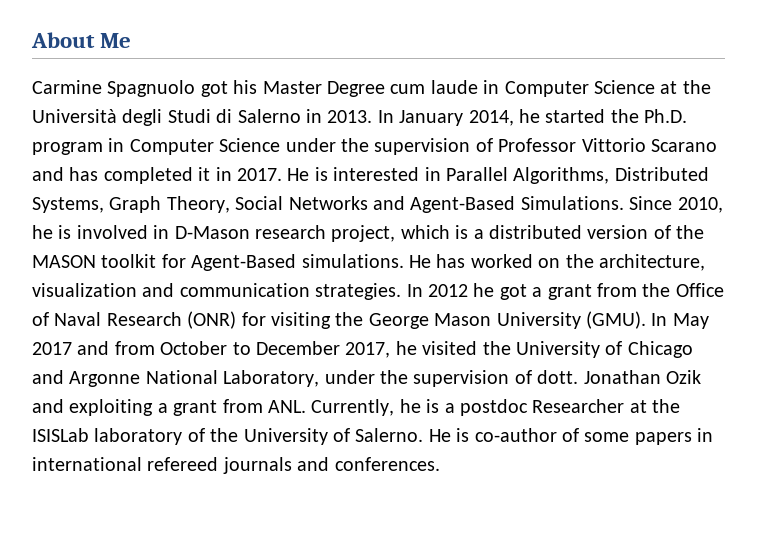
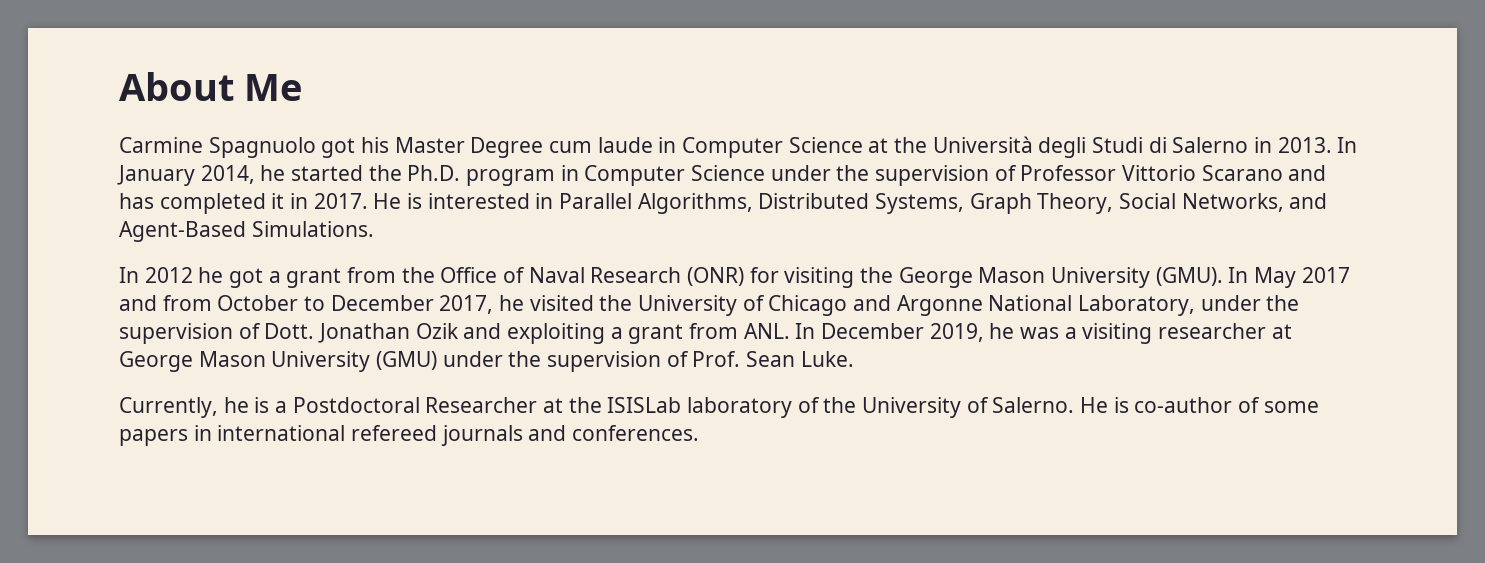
[288,196,368,210] Networks -> [1181,193,1284,212] Networks,
[629,196,723,213] [32,225,705,242] [32,254,705,271] [32,283,402,300] Since 2010, he is involved in D-Mason research project, which is a distributed version of the MASON toolkit for Agent-Based simulations. He has worked on the architecture, visualization and communication strategies. -> (374, 229) //
[537,370,579,384] dott. -> [264,323,315,339] Dott.
(306, 406) none -> [795,323,1292,344] [119,351,854,372] In December 2019, he was a visiting researcher at George Mason University (GMU) under the supervision of Prof. Sean Luke. //
[459,399,528,416] postdoc -> [292,397,420,413] Postdoctoral

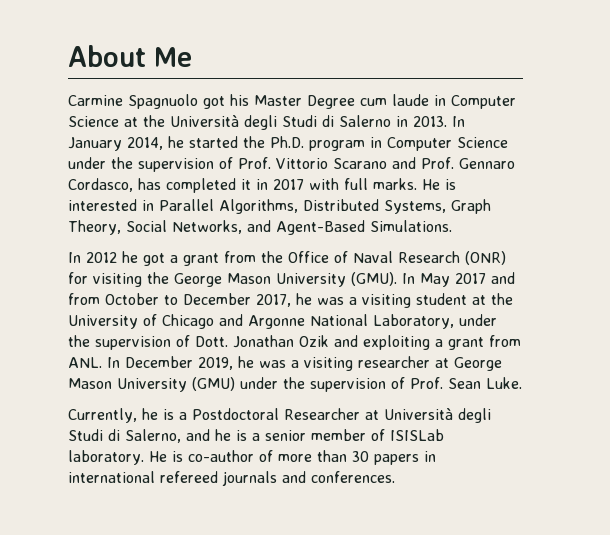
[1020,165,1117,181] Professor -> [238,157,271,169] Prof.
(1327, 173) none -> [421,157,515,169] [68,178,133,192] Prof. Gennaro Cordasco,
[313,193,368,209] 2017. -> [273,178,417,190] 2017 with full marks.
[529,295,594,311] visited -> [317,293,486,308] was a visiting student at
[568,397,1075,418] the ISISLab laboratory of the University of Salerno. -> [384,408,491,423] [68,429,444,443] [68,450,144,465] Università degli Studi di Salerno, and he is a senior member of ISISLab laboratory.
[1263,401,1319,413] some -> [278,450,369,462] more than 30

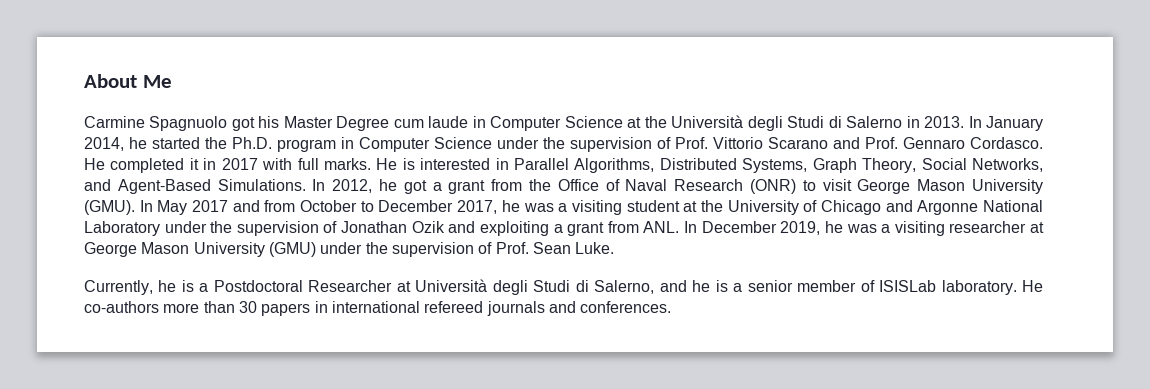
[68,178,161,192] Cordasco, has -> [970,137,1043,149] [84,158,105,170] Cordasco. He
[68,252,117,263] // In 2012 -> [312,179,373,193] In 2012,
[68,272,169,287] for visiting the -> [802,179,852,191] to visit
[373,314,497,329] [68,335,228,350] Laboratory, under the supervision of Dott. -> [84,221,338,236] Laboratory under the supervision of
[172,450,273,462] is co-author of -> [84,301,159,313] co-authors

